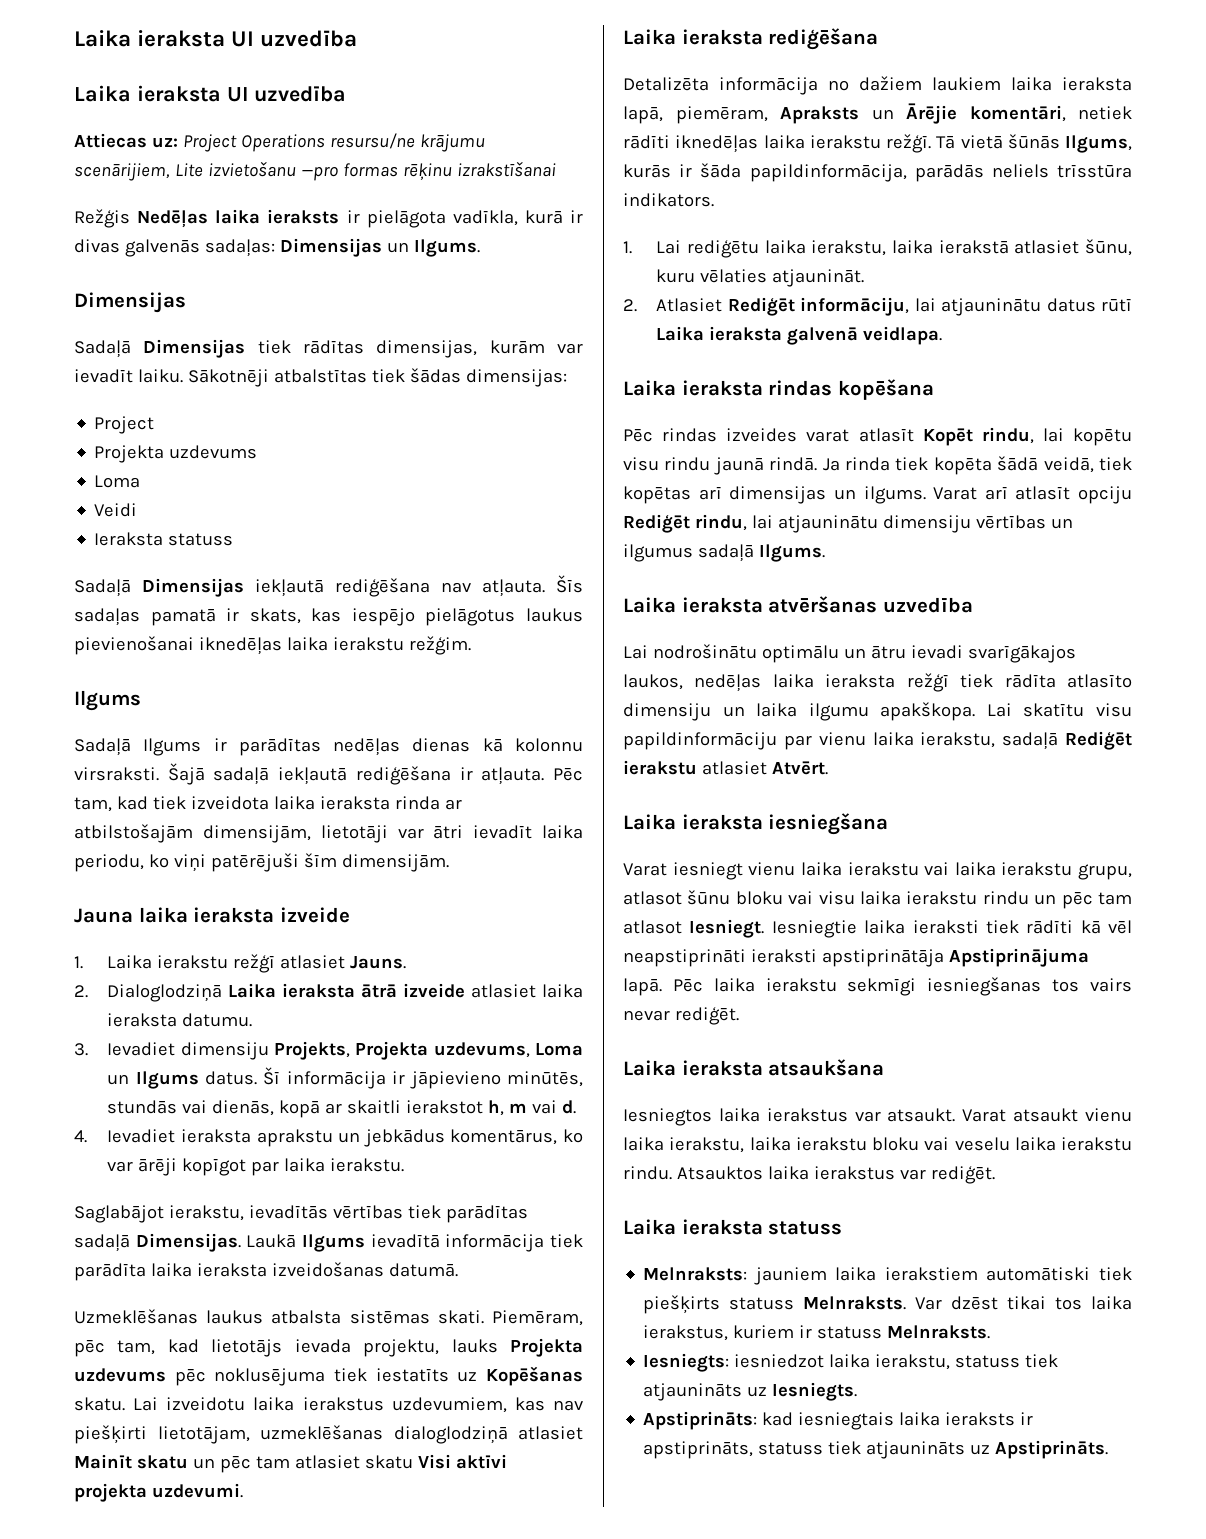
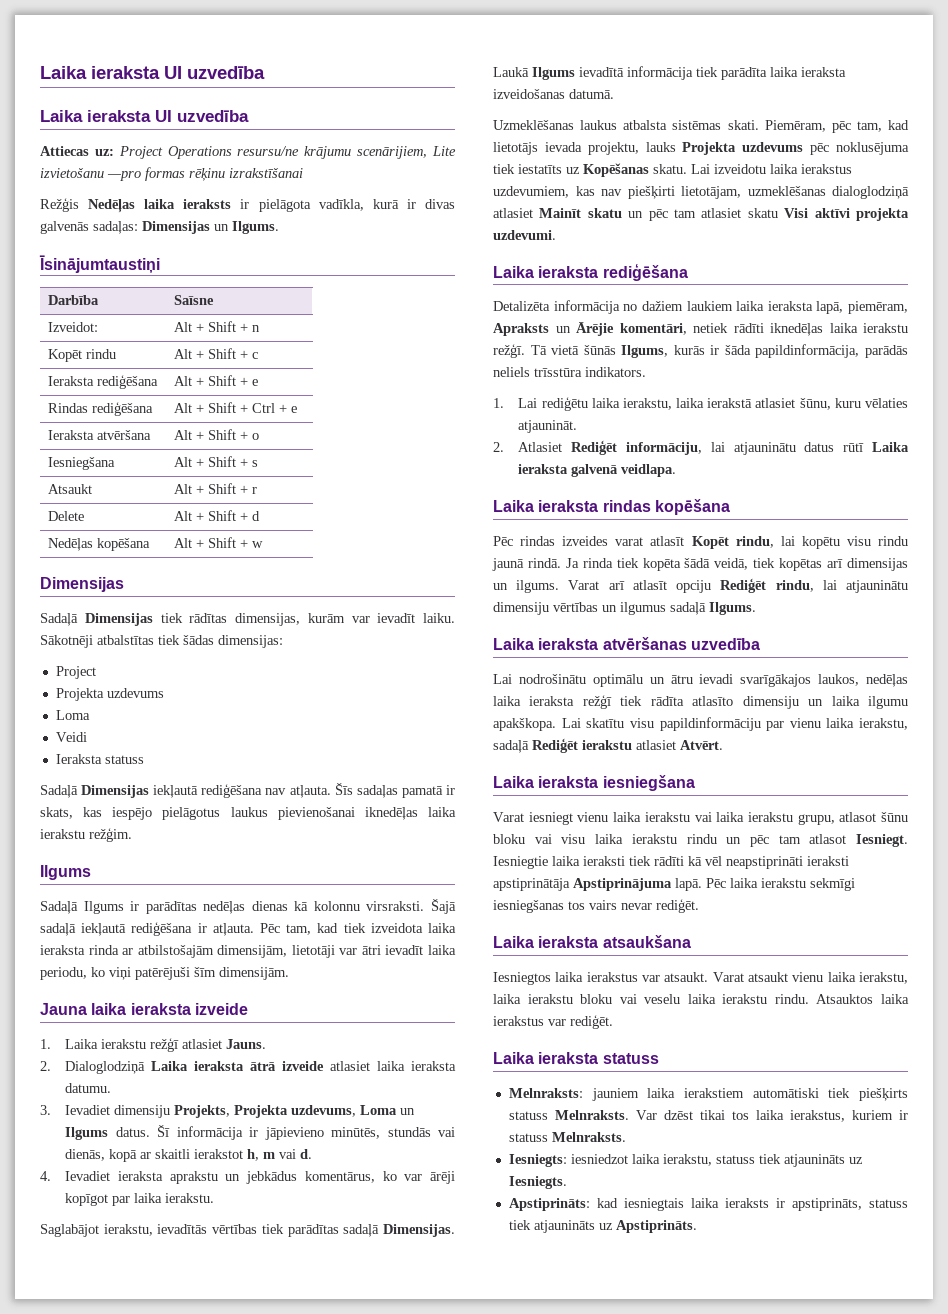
(480, 248) none -> [39,255,160,273] [47,295,99,305] [173,295,214,305] [47,322,98,332] [173,321,260,332] [47,349,116,362] [173,348,258,359] [47,375,158,389] [173,375,258,386] [47,402,153,416] [173,402,297,413] [47,430,151,440] [173,429,259,440] [47,457,115,470] [173,456,258,467] [47,484,92,494] [173,483,257,494] [47,511,84,521] [173,510,260,521] [47,538,150,551] [173,537,263,548] // Īsinājumtaustiņi // Darbība | Saīsne // Izveidot: | Alt + Shift + n // Kopēt rindu | Alt + Shift + c // Ieraksta rediģēšana | Alt + Shift + e // Rindas rediģēšana | Alt + Shift + Ctrl + e // Ieraksta atvēršana | Alt + Shift + o // Iesniegšana | Alt + Shift + s // Atsaukt | Alt + Shift + r // Delete | Alt + Shift + d // Nedēļas kopēšana | Alt + Shift + w

